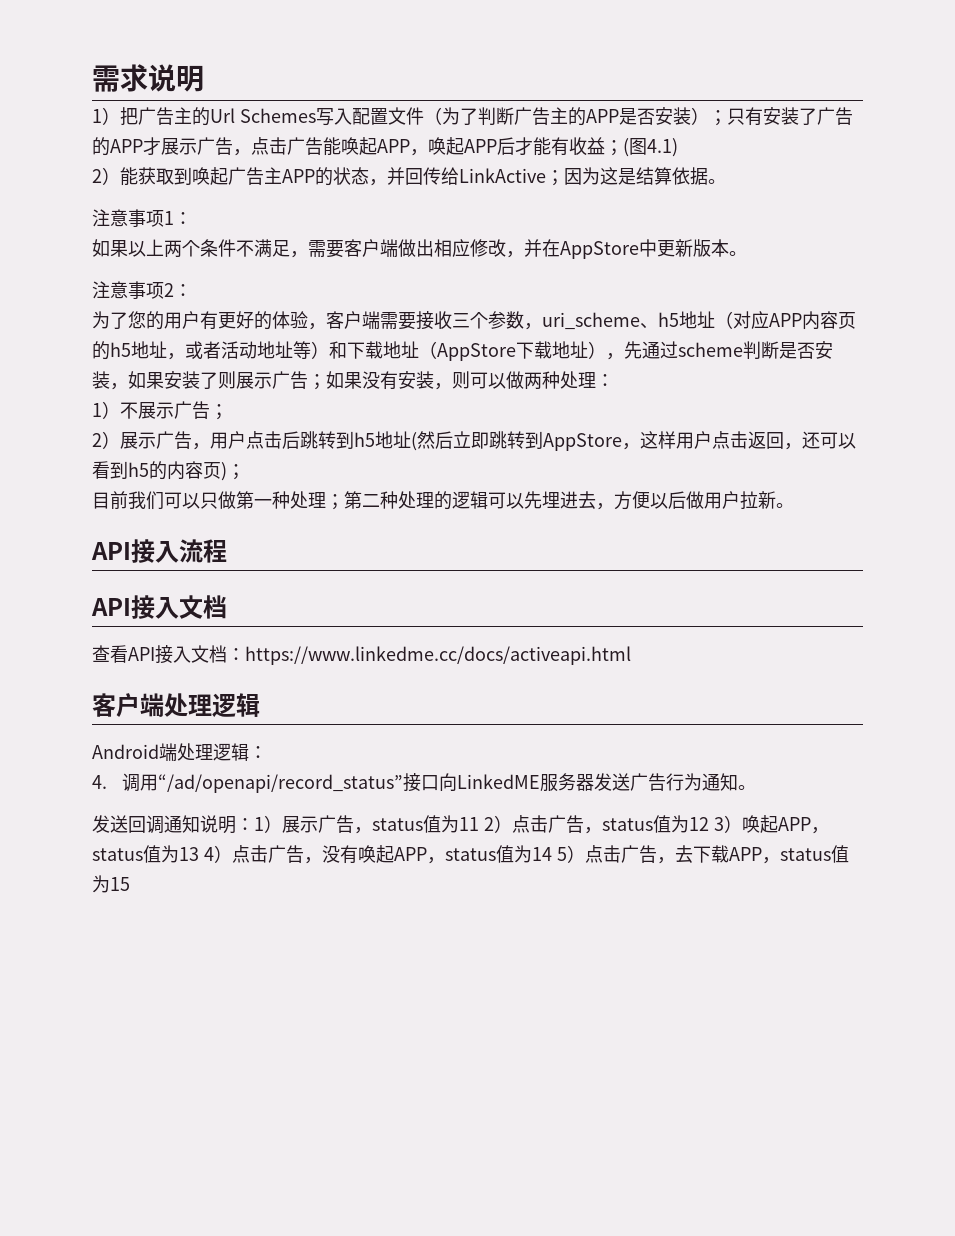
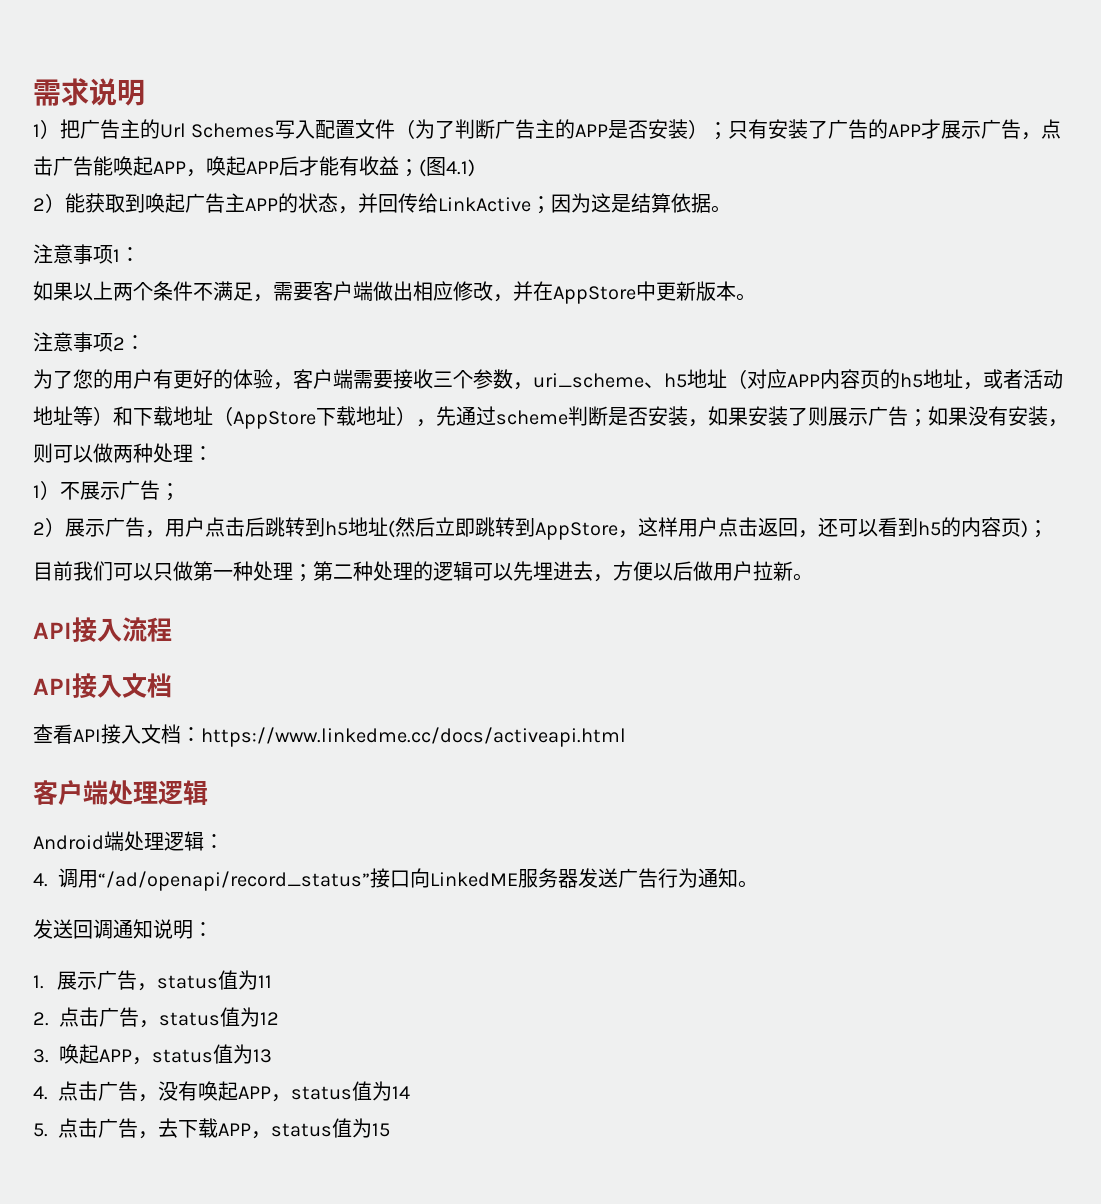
[254,815,282,833] 1） -> [33,975,44,989] // 1.
[483,815,512,833] 2） -> [33,1012,49,1026] // 2.
[713,815,742,833] 3） -> [33,1049,49,1063] // 3.
[203,845,232,863] 4） -> [33,1086,48,1100] // 4.
[556,845,585,863] 5） -> [33,1123,48,1137] // 5.

